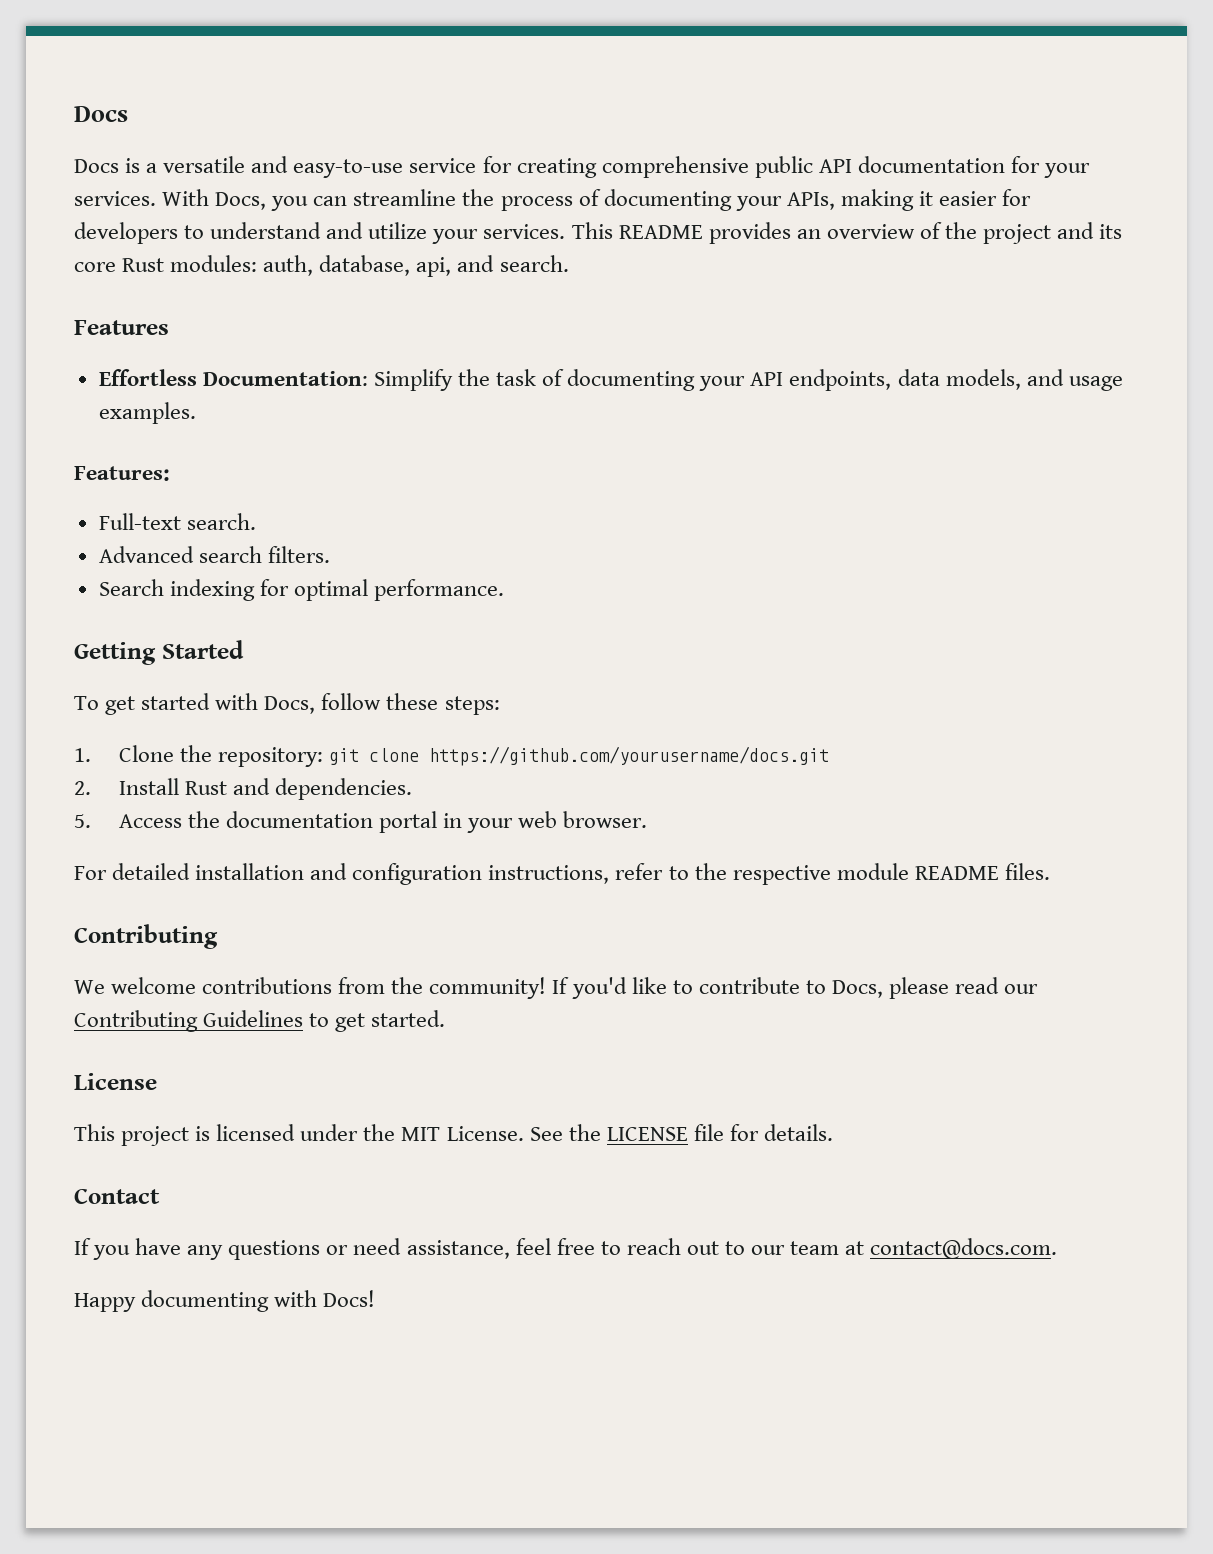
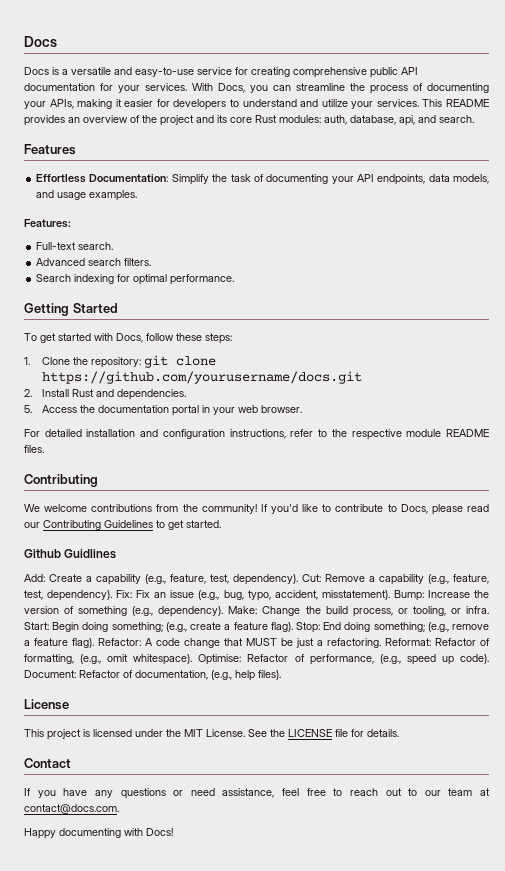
(446, 1018) none -> [24,549,117,559] [24,574,489,585] [24,590,489,601] [24,606,490,617] [24,622,490,633] [24,638,490,648] [24,654,489,665] [24,670,281,681] // Github Guidlines // Add: Create a capability (e.g., feature, test, dependency). Cut: Remove a capability (e.g., feature, test, dependency). Fix: Fix an issue (e.g., bug, typo, accident, misstatement). Bump: Increase the version of something (e.g., dependency). Make: Change the build process, or tooling, or infra. Start: Begin doing something; (e.g., create a feature flag). Stop: End doing something; (e.g., remove a feature flag). Refactor: A code change that MUST be just a refactoring. Reformat: Refactor of formatting, (e.g., omit whitespace). Optimise: Refactor of performance, (e.g., speed up code). Document: Refactor of documentation, (e.g., help files).

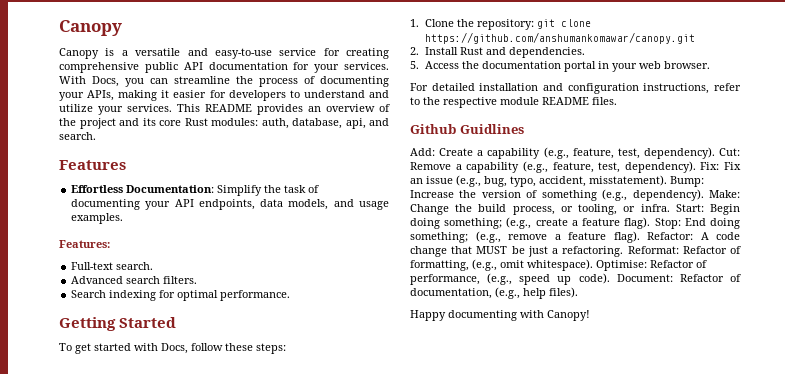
[24,36,57,47] [24,67,49,75] Docs // Docs -> [59,20,122,36] [59,48,99,59] Canopy // Canopy
[41,371,362,384] https://github.com/yourusername/docs.git -> [424,32,695,44] https://github.com/anshumankomawar/canopy.git
[24,474,98,487] [24,504,490,515] [24,520,221,530] // Contributing // We welcome contributions from the community! If you'd like to contribute to Docs, please read our Contributing Guidelines to get started. -> (617, 101) none
[24,699,69,710] [24,729,399,740] [24,758,71,768] [24,788,490,799] [24,804,119,814] // License // This project is licensed under the MIT License. See the LICENSE file for details. // Contact // If you have any questions or need assistance, feel free to reach out to our team at contact@docs.com. -> (578, 292) none
[146,828,173,836] Docs! -> [547,310,590,321] Canopy!

